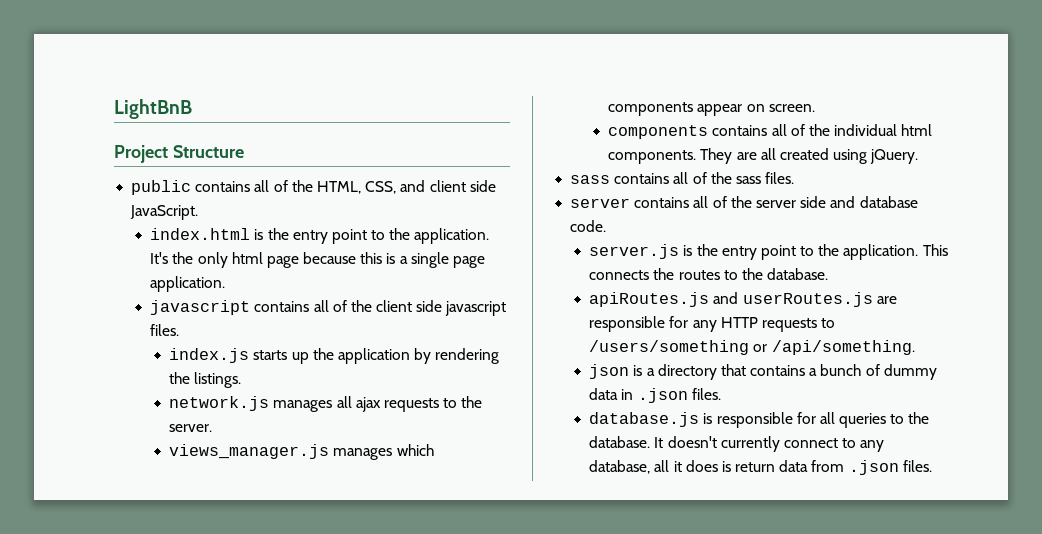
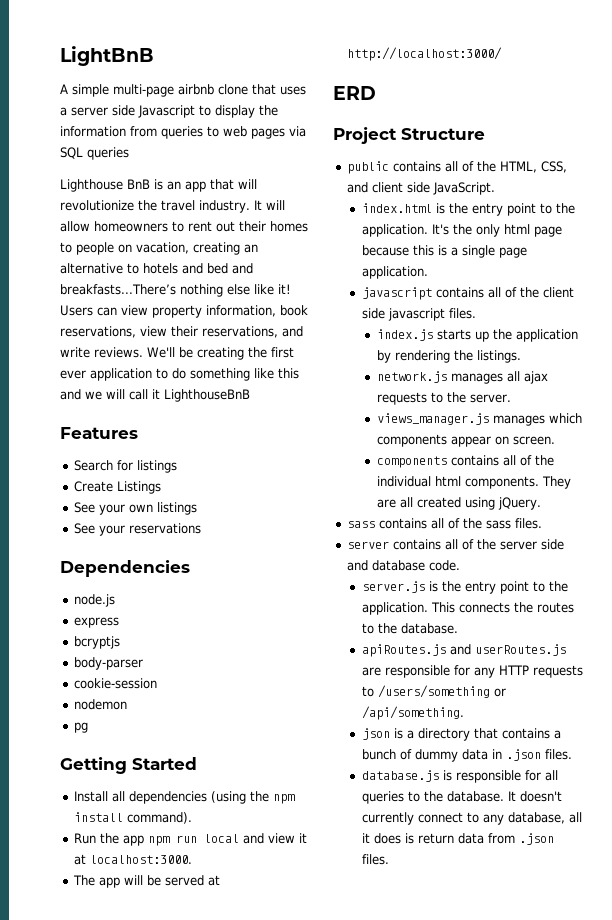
(192, 109) none -> [60,84,306,97] [60,105,278,118] [60,126,306,139] [60,147,129,160] [60,179,257,192] [60,200,285,213] [60,221,308,232] [60,242,258,255] [60,263,253,274] [60,284,291,297] [60,305,308,318] [60,326,303,338] [60,347,294,360] [60,368,299,381] [60,389,250,402] [60,427,138,439] [74,460,178,473] [74,481,162,494] [74,502,198,515] [74,523,202,536] [60,560,190,577] [74,594,116,607] [74,617,120,628] [74,636,121,649] [74,657,144,670] [74,678,158,689] [74,699,128,710] [74,722,89,733] [60,757,197,774] [74,791,296,804] [74,812,193,824] [74,833,308,846] [74,854,193,865] [73,875,221,888] [347,47,503,61] [333,86,376,100] // A simple multi-page airbnb clone that uses a server side Javascript to display the information from queries to web pages via SQL queries // Lighthouse BnB is an app that will revolutionize the travel industry. It will allow homeowners to rent out their homes to people on vacation, creating an alternative to hotels and bed and breakfasts...There’s nothing else like it! Users can view property information, book reservations, view their reservations, and write reviews. We'll be creating the first ever application to do something like this and we will call it LighthouseBnB // Features // Search for listings // Create Listings // See your own listings // See your reservations // Dependencies // node.js // express // bcryptjs // body-parser // cookie-session // nodemon // pg // Getting Started // Install all dependencies (using the npm install command). // Run the app npm run local and view it at localhost:3000. // The app will be served at http://localhost:3000/ // ERD

